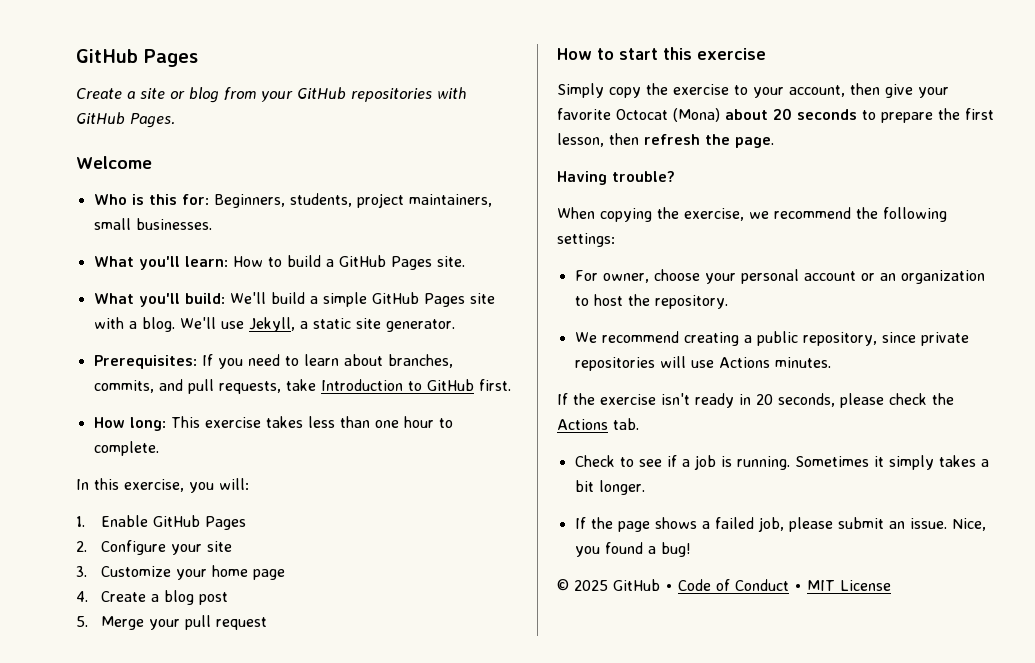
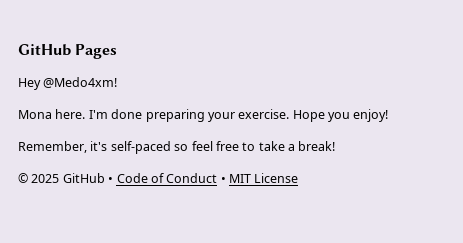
[76,49,198,67] [76,87,466,103] [76,112,175,128] [76,156,152,169] [93,193,492,208] [93,218,212,230] [93,255,465,270] [93,292,495,307] [93,317,455,332] [93,354,453,369] [93,379,511,394] [93,416,453,431] [93,441,159,456] [76,478,249,493] [76,515,246,530] [76,540,232,555] [76,565,285,580] [76,590,228,605] [76,615,267,630] [557,47,766,60] [557,83,949,98] [557,108,994,123] [557,133,774,148] [557,171,675,185] [557,207,947,222] [557,233,615,247] [574,269,985,284] [574,294,728,309] [574,331,969,346] [574,356,831,371] [557,393,954,408] [557,418,639,430] [574,455,989,470] [574,480,645,495] [574,517,986,532] [574,542,691,557] GitHub Pages // Create a site or blog from your GitHub repositories with GitHub Pages. // Welcome // Who is this for: Beginners, students, project maintainers, small businesses. // What you'll learn: How to build a GitHub Pages site. // What you'll build: We'll build a simple GitHub Pages site with a blog. We'll use Jekyll, a static site generator. // Prerequisites: If you need to learn about branches, commits, and pull requests, take Introduction to GitHub first. // How long: This exercise takes less than one hour to complete. // In this exercise, you will: // 1. Enable GitHub Pages // 2. Configure your site // 3. Customize your home page // 4. Create a blog post // 5. Merge your pull request // How to start this exercise // Simply copy the exercise to your account, then give your favorite Octocat (Mona) about 20 seconds to prepare the first lesson, then refresh the page. // Having trouble? // When copying the exercise, we recommend the following settings: // For owner, choose your personal account or an organization to host the repository. // We recommend creating a public repository, since private repositories will use Actions minutes. // If the exercise isn't ready in 20 seconds, please check the Actions tab. // Check to see if a job is running. Sometimes it simply takes a bit longer. // If the page shows a failed job, please submit an issue. Nice, you found a bug! -> [18,44,118,59] [18,77,118,90] [18,109,389,122] [18,141,336,154] GitHub Pages // Hey @Medo4xm! // Mona here. I'm done preparing your exercise. Hope you enjoy! // Remember, it's self-paced so feel free to take a break!

